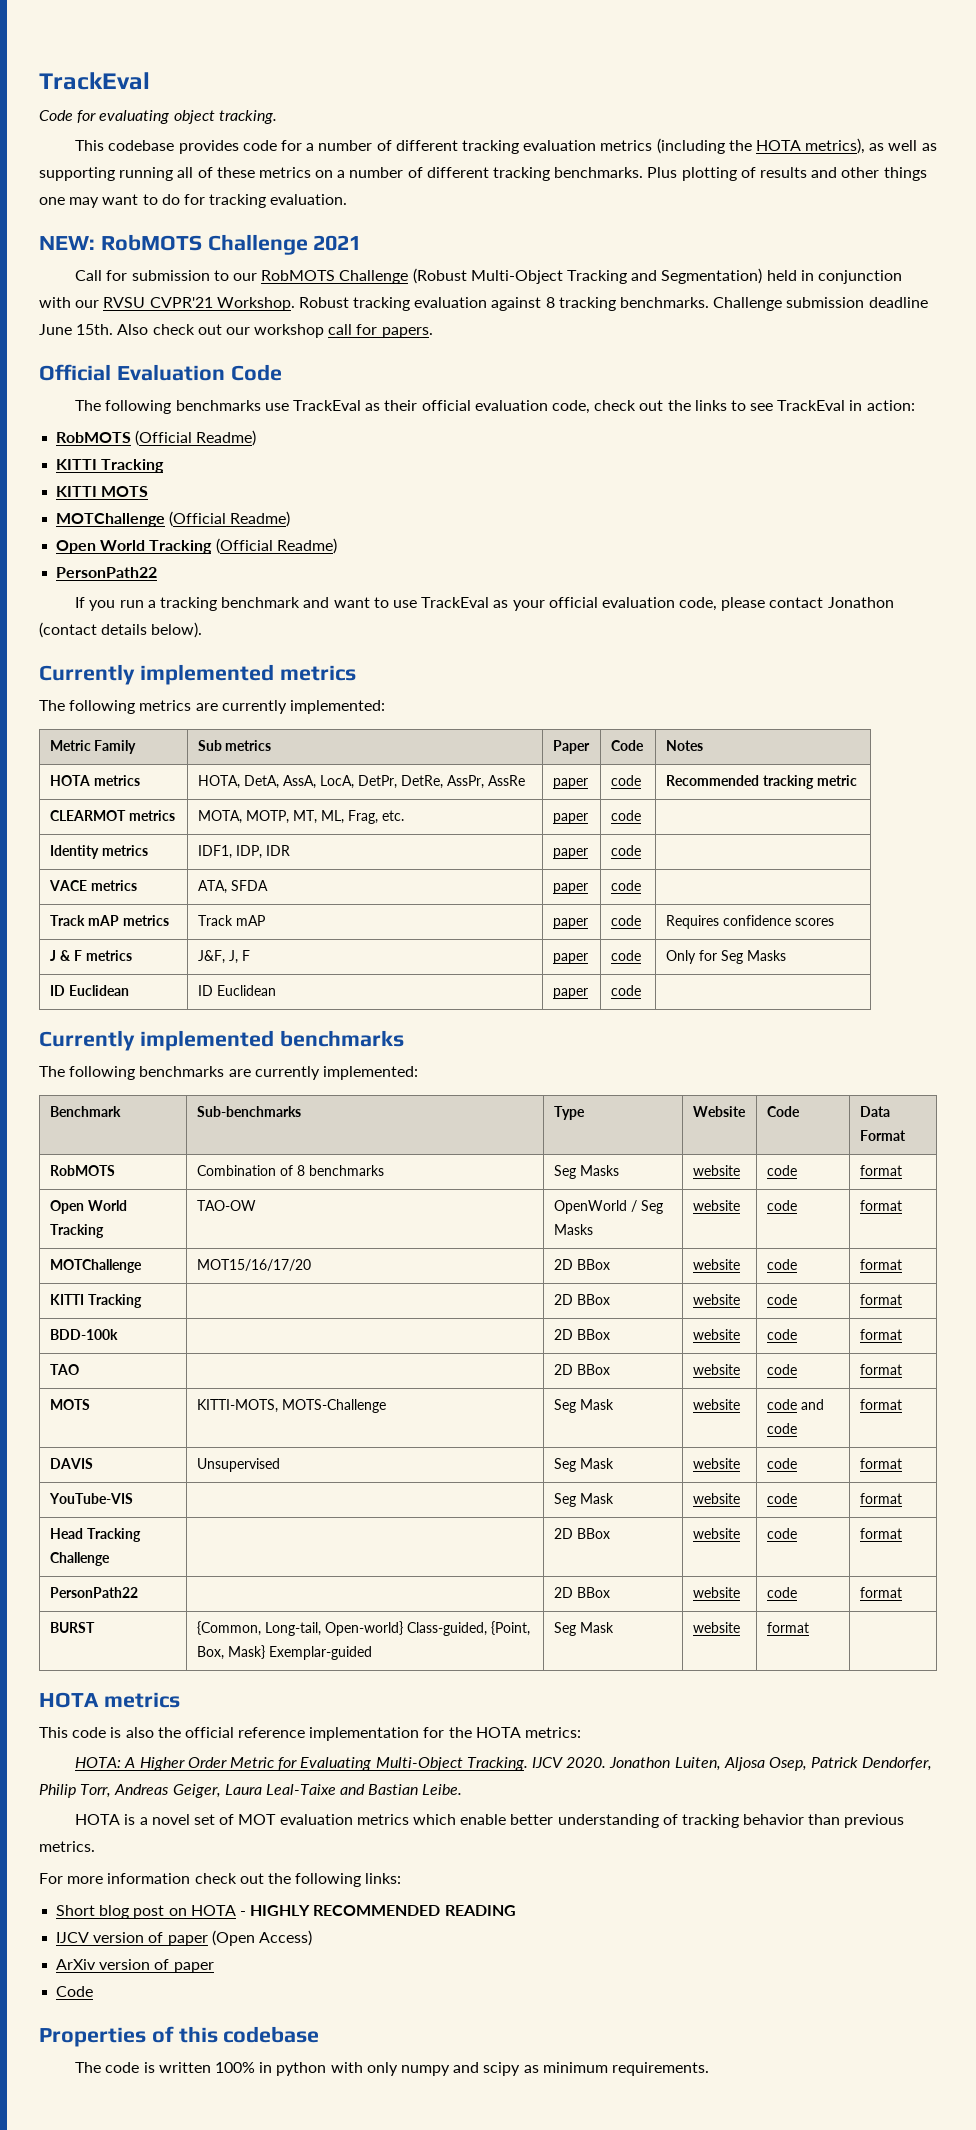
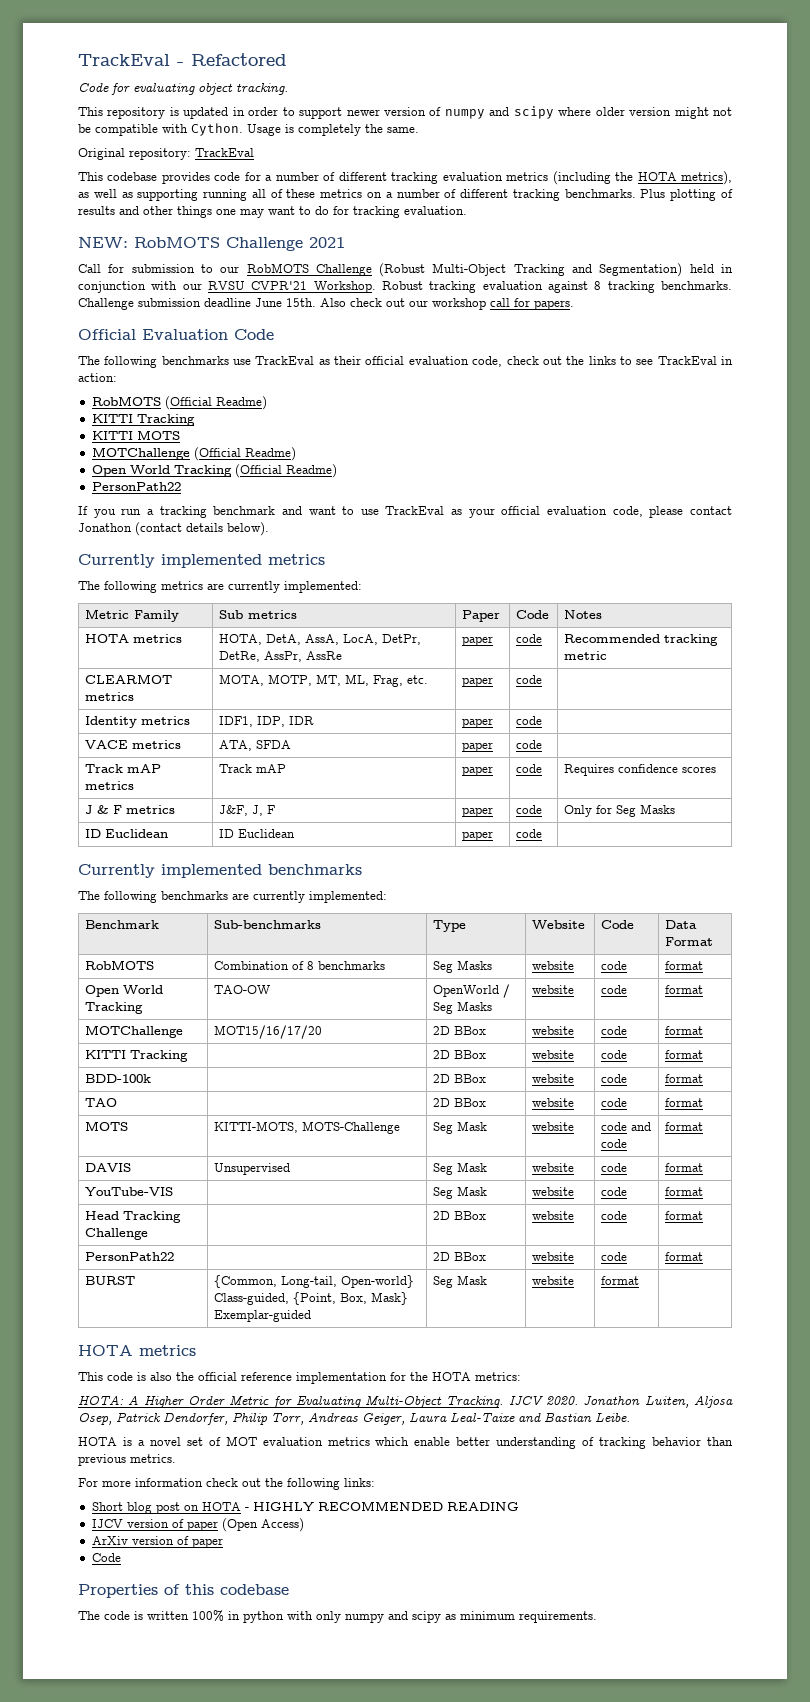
[39,72,150,90] TrackEval -> [78,53,287,66] TrackEval - Refactored
(277, 117) none -> [78,106,733,119] [78,123,419,136] [78,148,254,160] // This repository is updated in order to support newer version of numpy and scipy where older version might not be compatible with Cython. Usage is completely the same. // Original repository: TrackEval

